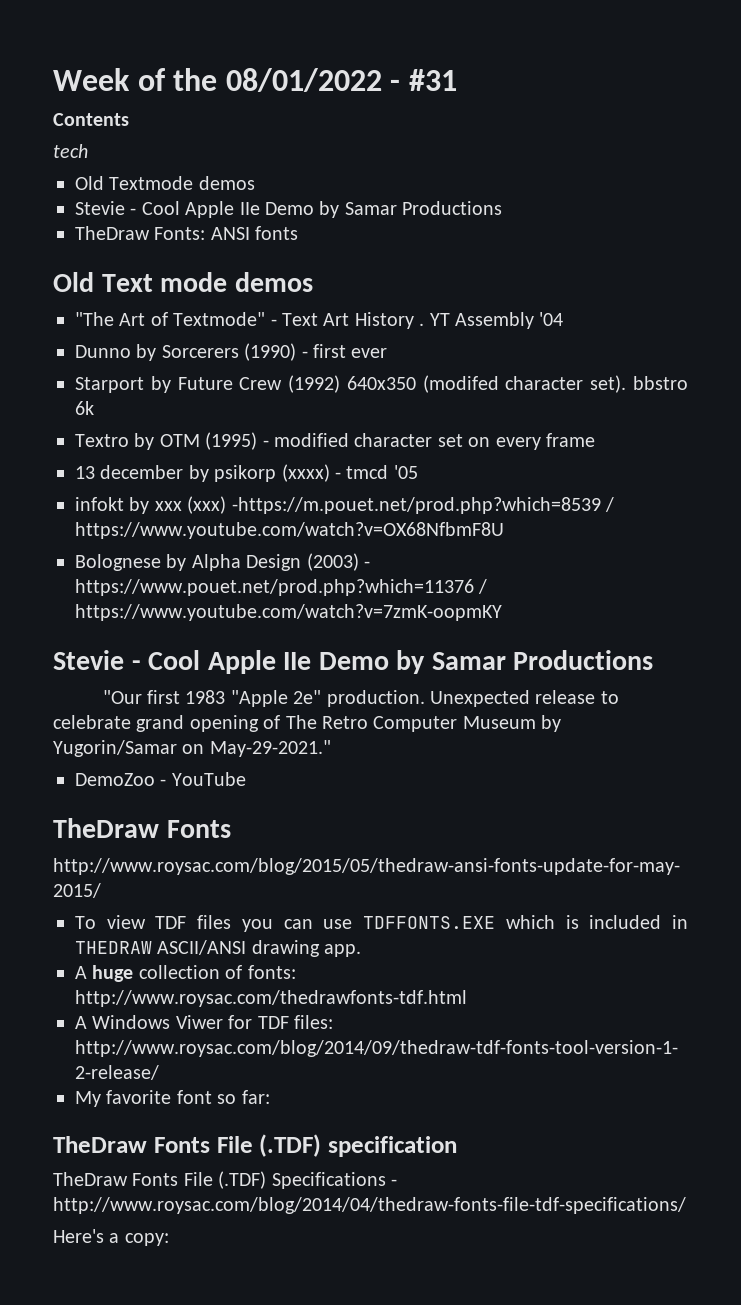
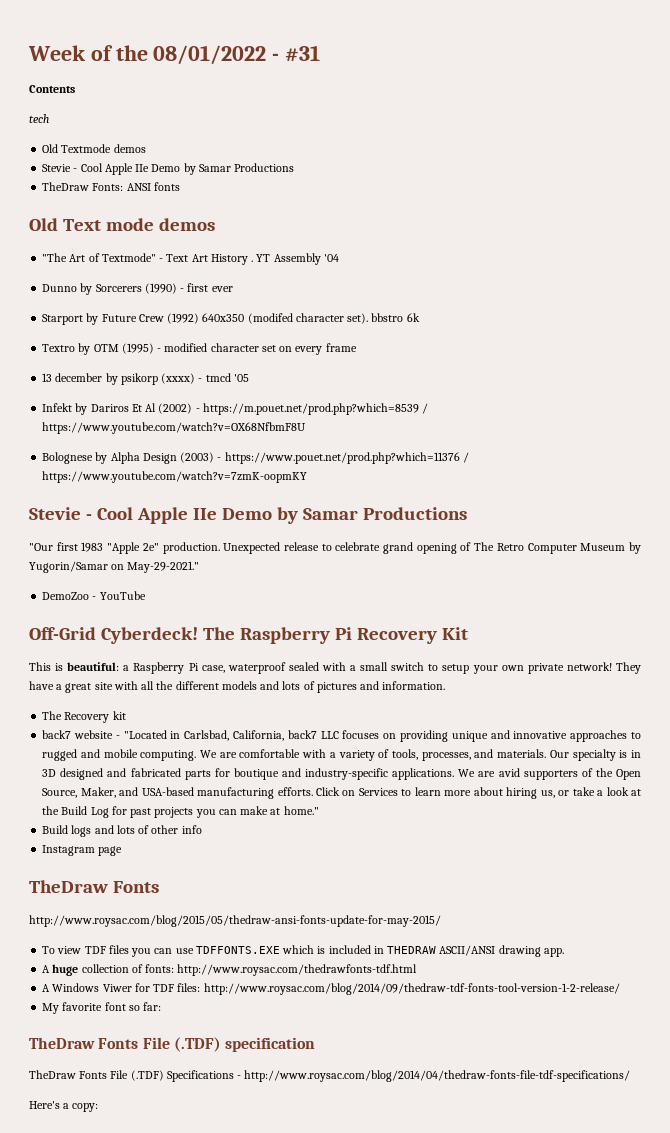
[75,496,601,514] infokt by xxx (xxx) -https://m.pouet.net/prod.php?which=8539 -> [42,403,419,415] Infekt by Dariros Et Al (2002) - https://m.pouet.net/prod.php?which=8539
(246, 779) none -> [29,627,468,644] [29,662,641,674] [29,681,446,693] [42,711,126,723] [42,730,641,742] [42,749,641,761] [42,768,641,780] [42,787,641,799] [42,806,319,818] [42,825,202,837] [42,845,123,856] // Off-Grid Cyberdeck! The Raspberry Pi Recovery Kit // This is beautiful: a Raspberry Pi case, waterproof sealed with a small switch to setup your own private network! They have a great site with all the different models and lots of pictures and information. // The Recovery kit // back7 website - "Located in Carlsbad, California, back7 LLC focuses on providing unique and innovative approaches to rugged and mobile computing. We are comfortable with a variety of tools, processes, and materials. Our specialty is in 3D designed and fabricated parts for boutique and industry-specific applications. We are avid supporters of the Open Source, Maker, and USA-based manufacturing efforts. Click on Services to learn more about hiring us, or take a look at the Build Log for past projects you can make at home." // Build logs and lots of other info // Instagram page

